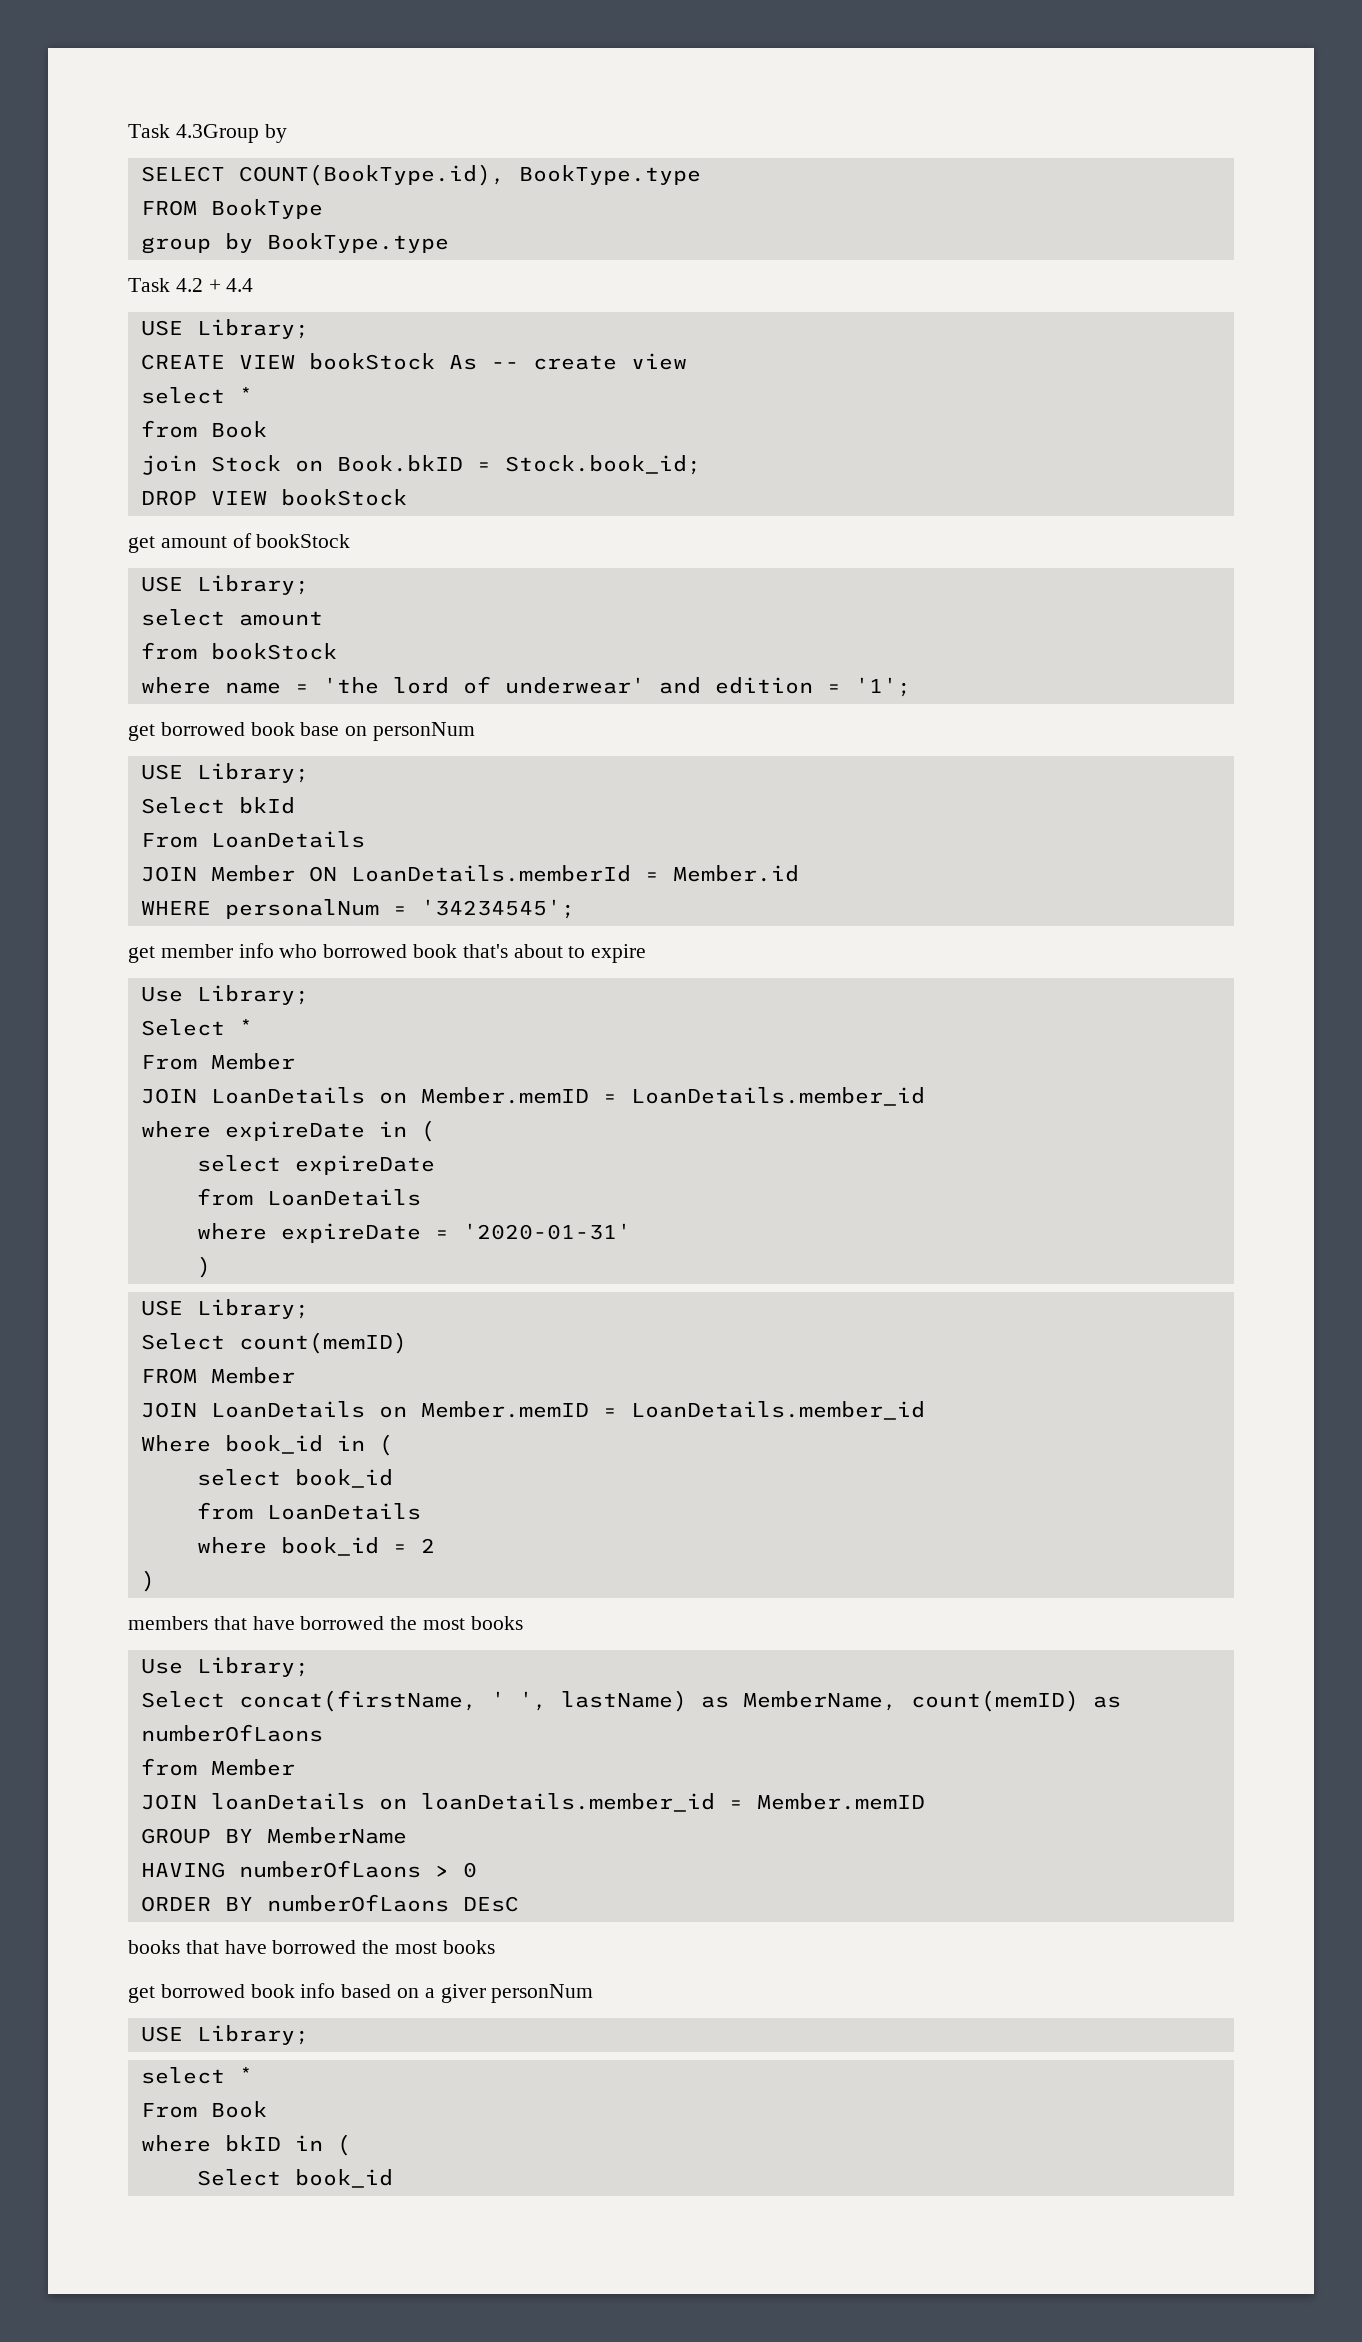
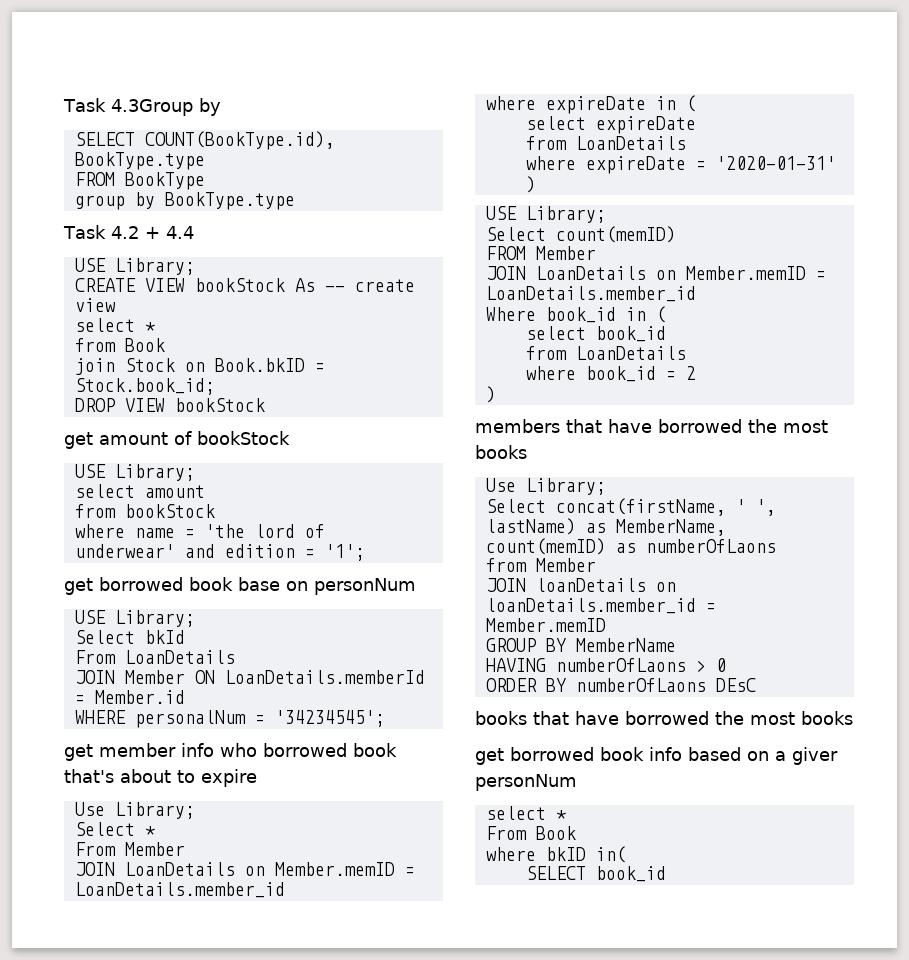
[140,2025,309,2045] // USE Library; -> (577, 782) none
[294,2134,351,2156] [196,2169,281,2186] in ( // Select -> [595,846,626,863] [525,866,586,880] in( // SELECT

